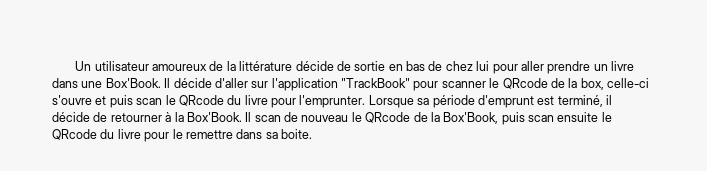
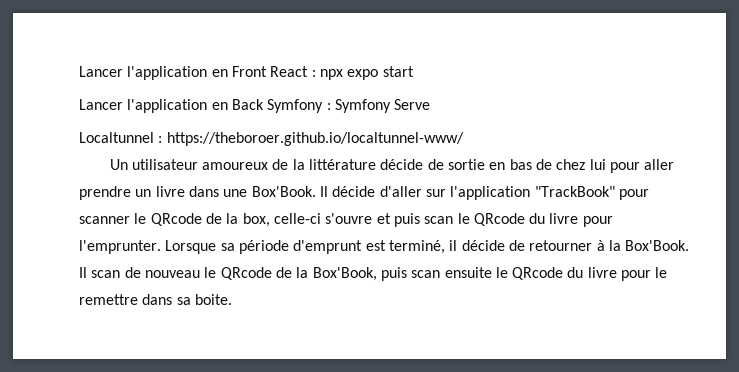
(75, 66) none -> [79,66,414,80] [79,99,431,113] [79,132,464,146] Lancer l'application en Front React : npx expo start // Lancer l'application en Back Symfony : Symfony Serve // Localtunnel : https://theboroer.github.io/localtunnel-www/ //

